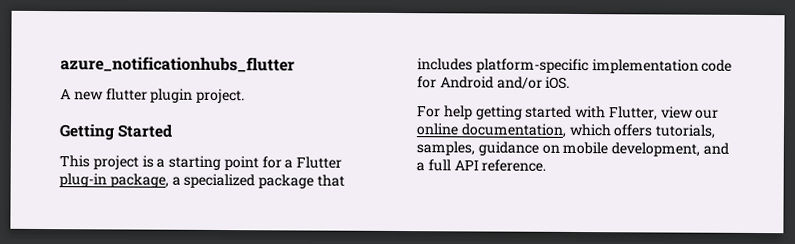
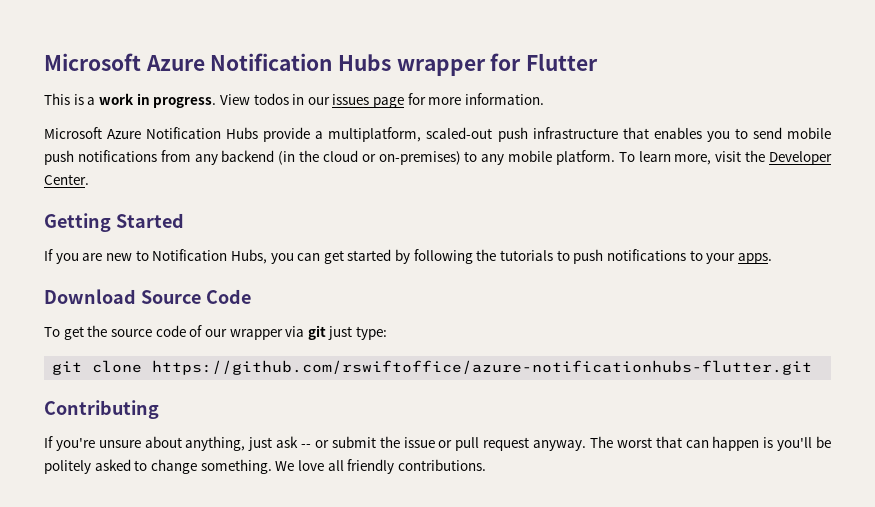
[60,56,295,73] [60,88,246,104] [59,124,173,141] [59,155,343,171] [59,173,345,189] [417,58,733,74] [417,76,571,89] [417,105,720,121] [416,123,716,139] [416,141,729,157] [416,159,547,172] azure_notificationhubs_flutter // A new flutter plugin project. // Getting Started // This project is a starting point for a Flutter plug-in package, a specialized package that includes platform-specific implementation code for Android and/or iOS. // For help getting started with Flutter, view our online documentation, which offers tutorials, samples, guidance on mobile development, and a full API reference. -> [44,53,599,76] [44,93,545,108] [44,127,832,142] [44,150,833,165] [44,174,89,185] [44,213,184,232] [44,249,772,264] [44,289,251,304] [44,325,388,340] [52,360,813,375] [44,400,159,419] [44,436,831,451] [44,459,486,474] Microsoft Azure Notification Hubs wrapper for Flutter // This is a work in progress. View todos in our issues page for more information. // Microsoft Azure Notification Hubs provide a multiplatform, scaled-out push infrastructure that enables you to send mobile push notifications from any backend (in the cloud or on-premises) to any mobile platform. To learn more, visit the Developer Center. // Getting Started // If you are new to Notification Hubs, you can get started by following the tutorials to push notifications to your apps. // Download Source Code // To get the source code of our wrapper via git just type: // git clone https://github.com/rswiftoffice/azure-notificationhubs-flutter.git // Contributing // If you're unsure about anything, just ask -- or submit the issue or pull request anyway. The worst that can happen is you'll be politely asked to change something. We love all friendly contributions.

